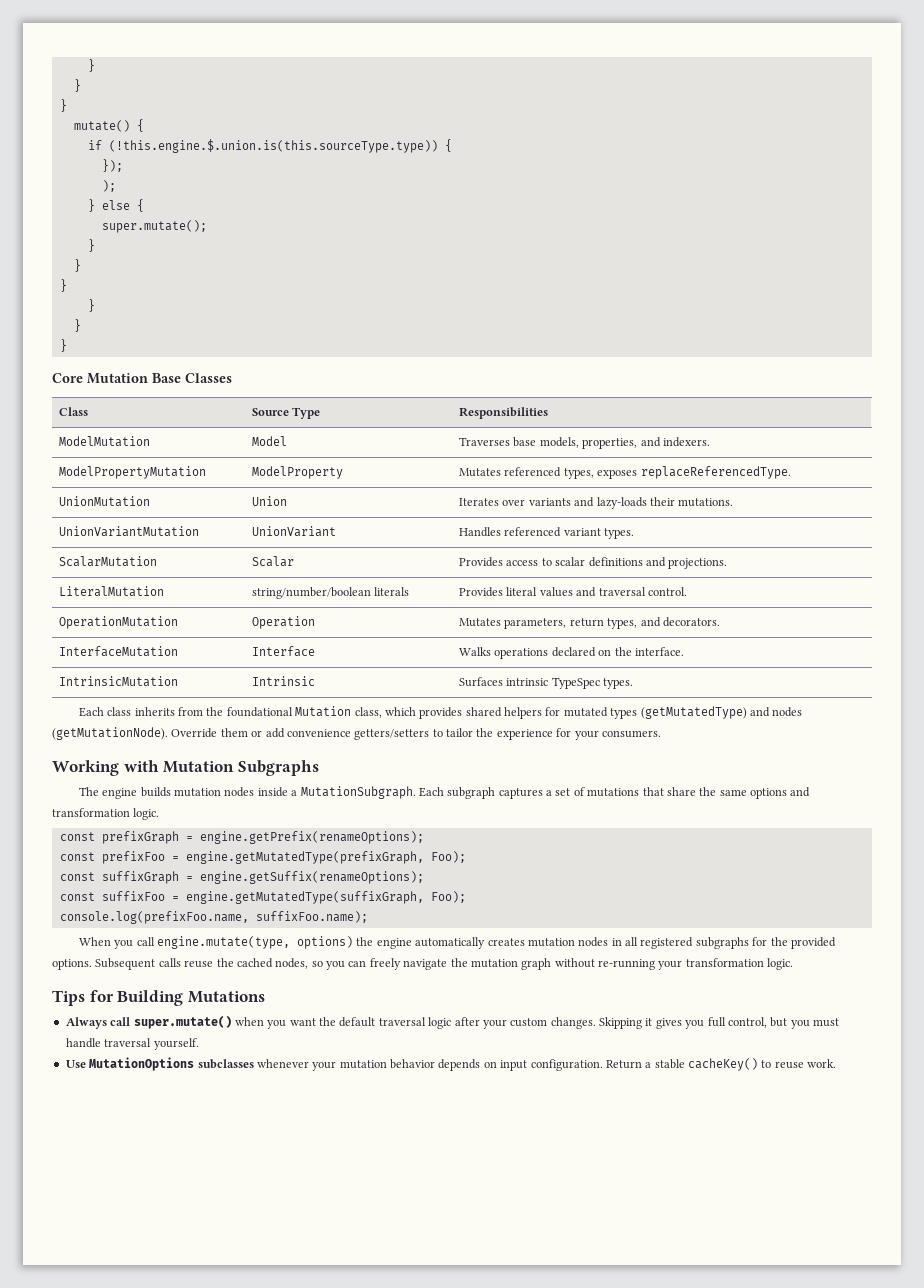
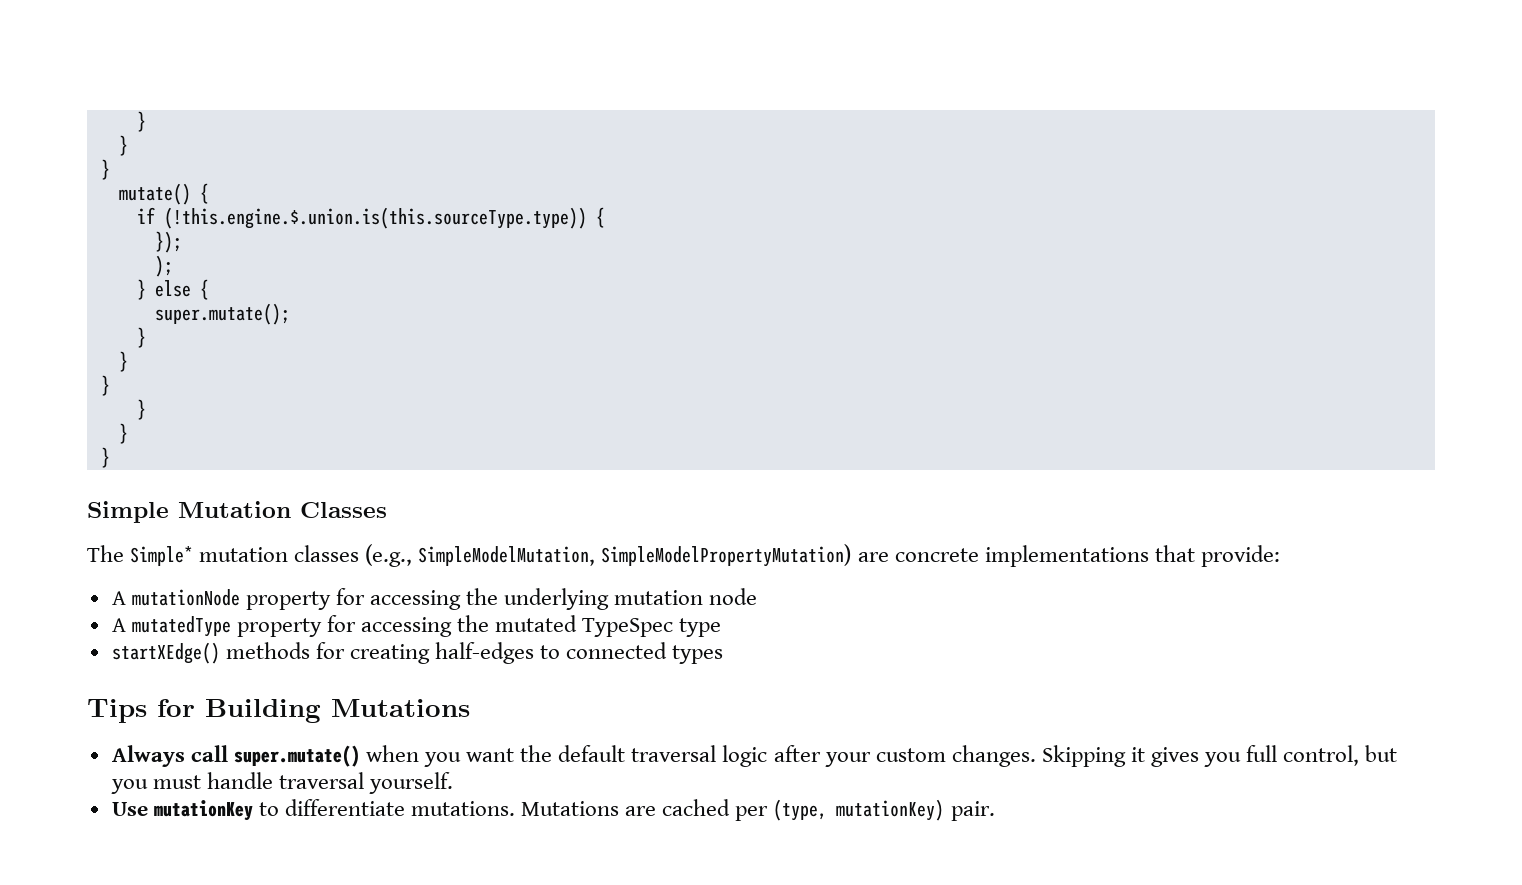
[52,373,232,384] [59,407,89,416] [252,407,321,419] [459,407,549,419] [59,436,151,447] [252,436,288,446] [459,437,710,449] [59,466,207,479] [252,466,344,479] [459,466,791,479] [59,496,151,507] [252,496,288,506] [459,497,734,509] [59,526,200,537] [252,526,337,537] [459,527,635,539] [59,556,158,567] [252,556,295,567] [459,557,728,569] [59,586,165,597] [252,587,410,599] [459,587,687,597] [59,616,179,629] [252,616,316,629] [459,617,720,629] [59,646,179,657] [252,646,316,657] [459,647,684,659] [59,676,179,687] [252,676,316,686] [459,677,634,689] [78,706,803,719] [52,727,661,740] [52,760,319,776] [78,786,811,799] [52,808,160,820] [59,831,424,844] [59,851,466,864] [59,871,424,884] [59,891,466,904] [59,911,368,924] [78,936,836,949] [52,958,794,970] Core Mutation Base Classes // Class | Source Type | Responsibilities // ModelMutation | Model | Traverses base models, properties, and indexers. // ModelPropertyMutation | ModelProperty | Mutates referenced types, exposes replaceReferencedType. // UnionMutation | Union | Iterates over variants and lazy-loads their mutations. // UnionVariantMutation | UnionVariant | Handles referenced variant types. // ScalarMutation | Scalar | Provides access to scalar definitions and projections. // LiteralMutation | string/number/boolean literals | Provides literal values and traversal control. // OperationMutation | Operation | Mutates parameters, return types, and decorators. // InterfaceMutation | Interface | Walks operations declared on the interface. // IntrinsicMutation | Intrinsic | Surfaces intrinsic TypeSpec types. // Each class inherits from the foundational Mutation class, which provides shared helpers for mutated types (getMutatedType) and nodes (getMutationNode). Override them or add convenience getters/setters to tailor the experience for your consumers. // Working with Mutation Subgraphs // The engine builds mutation nodes inside a MutationSubgraph. Each subgraph captures a set of mutations that share the same options and transformation logic. // const prefixGraph = engine.getPrefix(renameOptions); // const prefixFoo = engine.getMutatedType(prefixGraph, Foo); // const suffixGraph = engine.getSuffix(renameOptions); // const suffixFoo = engine.getMutatedType(suffixGraph, Foo); // console.log(prefixFoo.name, suffixFoo.name); // When you call engine.mutate(type, options) the engine automatically creates mutation nodes in all registered subgraphs for the provided options. Subsequent calls reuse the cached nodes, so you can freely navigate the mutation graph without re-running your transformation logic. -> [87,501,387,523] [87,544,1280,567] [111,588,758,610] [111,615,722,637] [111,642,724,664] Simple Mutation Classes // The Simple* mutation classes (e.g., SimpleModelMutation, SimpleModelPropertyMutation) are concrete implementations that provide: // A mutationNode property for accessing the underlying mutation node // A mutatedType property for accessing the mutated TypeSpec type // startXEdge() methods for creating half-edges to connected types
[89,1057,837,1071] MutationOptions subclasses whenever your mutation behavior depends on input configuration. Return a stable cacheKey() to reuse work. -> [153,799,995,821] mutationKey to differentiate mutations. Mutations are cached per (type, mutationKey) pair.

